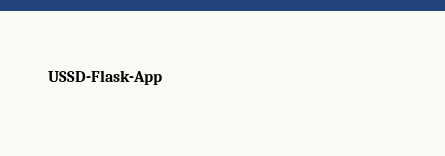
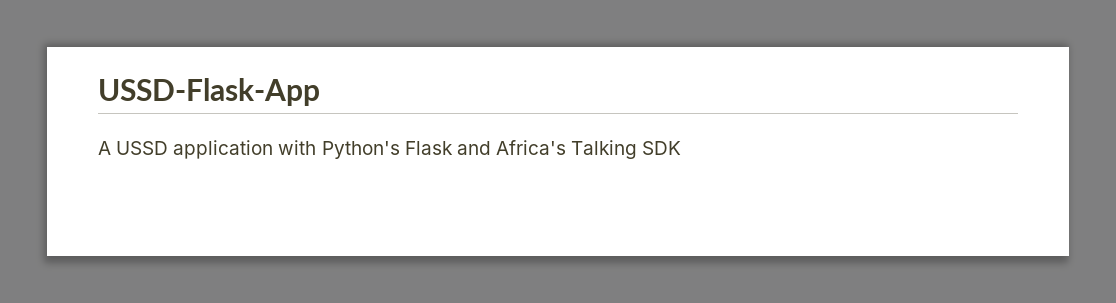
(162, 77) none -> [98,140,682,159] // A USSD application with Python's Flask and Africa's Talking SDK

